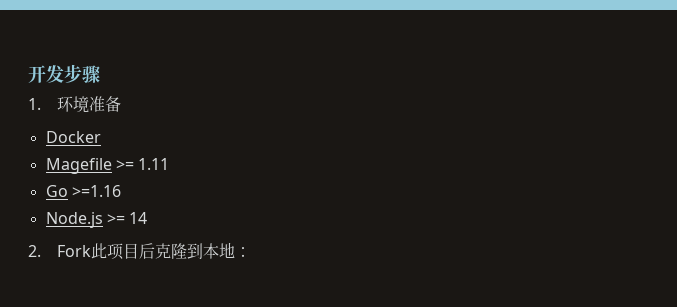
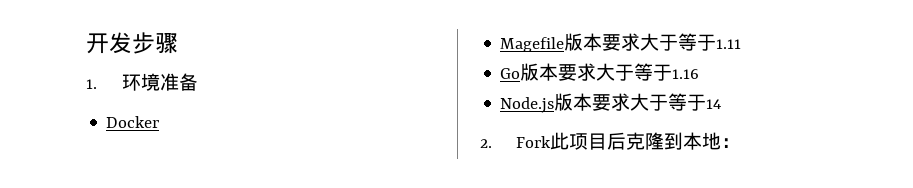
[115,158,170,170] [45,185,121,197] [45,212,125,228] >= 1.11 // Go >=1.16 // Node.js >= -> [564,33,742,51] [500,63,700,81] [500,93,707,113] 版本要求大于等于1.11 // Go版本要求大于等于1.16 // Node.js版本要求大于等于

